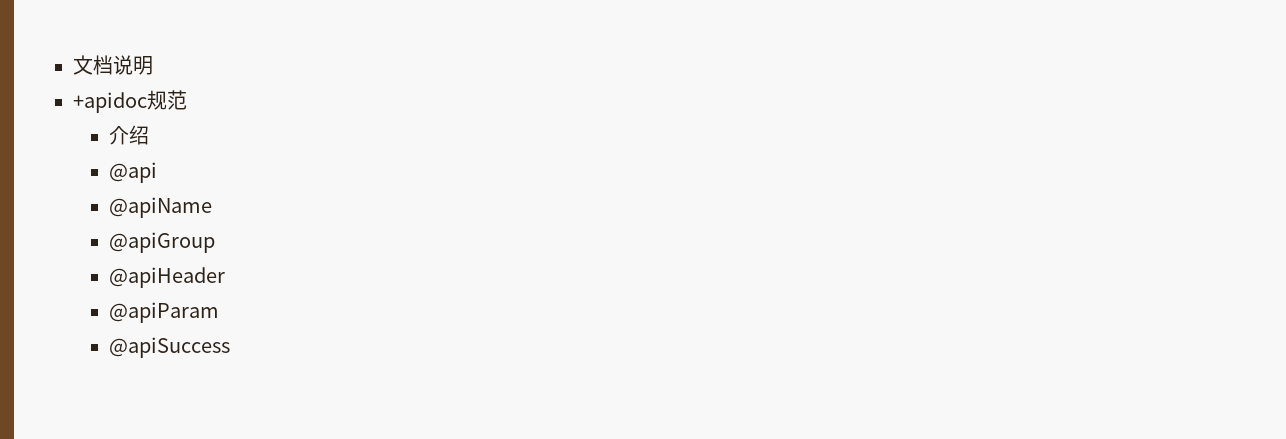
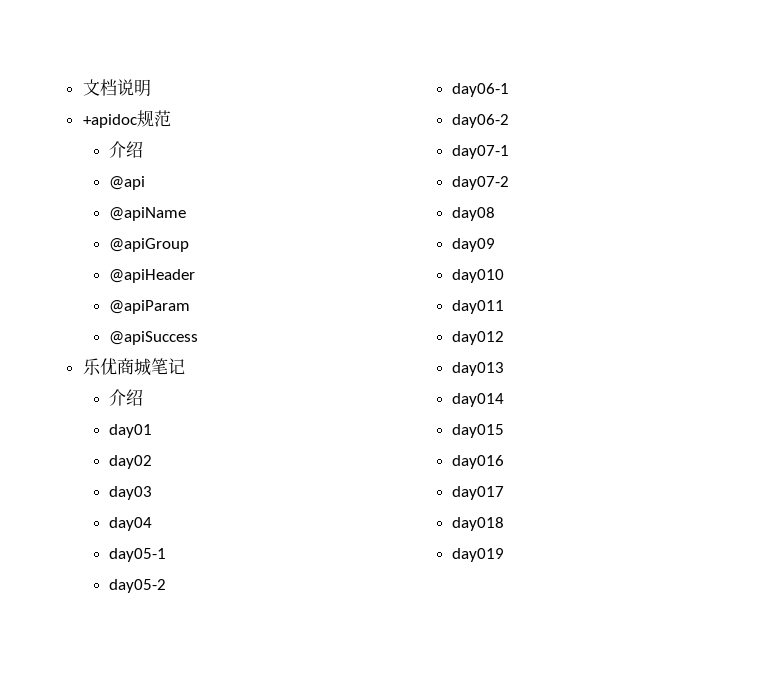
(230, 347) none -> [82,358,185,376] [109,389,144,406] [109,424,153,438] [109,455,153,469] [109,486,153,500] [109,517,153,531] [109,548,167,562] [109,579,167,593] [452,83,510,97] [452,114,510,128] [452,145,510,159] [452,176,510,190] [452,207,496,221] [452,238,496,252] [452,269,505,283] [452,300,505,314] [452,331,505,345] [452,362,505,376] [452,393,505,407] [452,424,505,438] [452,455,505,469] [452,486,505,500] [452,517,505,531] [452,548,505,562] // 乐优商城笔记 // 介绍 // day01 // day02 // day03 // day04 // day05-1 // day05-2 // day06-1 // day06-2 // day07-1 // day07-2 // day08 // day09 // day010 // day011 // day012 // day013 // day014 // day015 // day016 // day017 // day018 // day019

